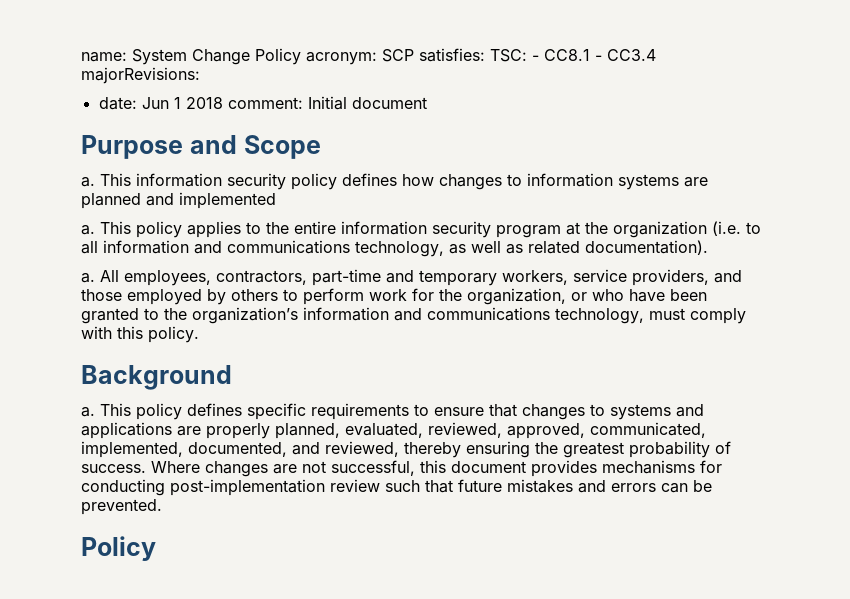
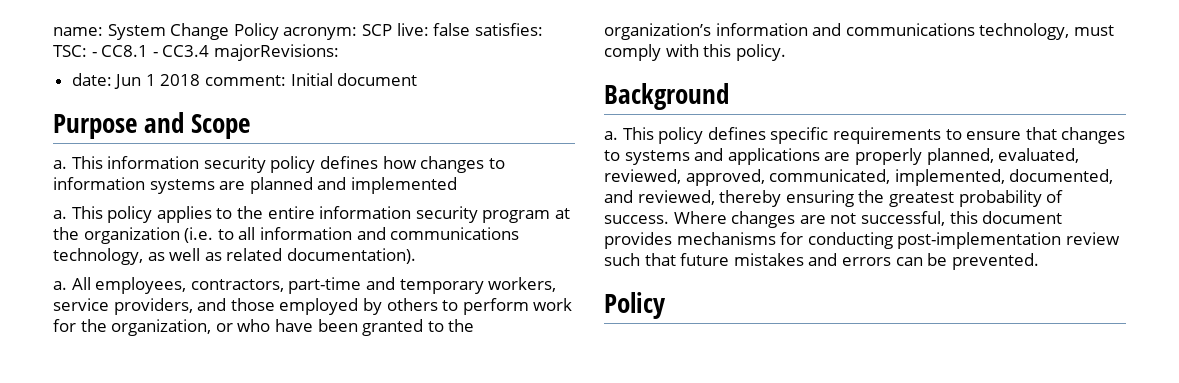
(414, 55) none -> [396,23,471,36] live: false

